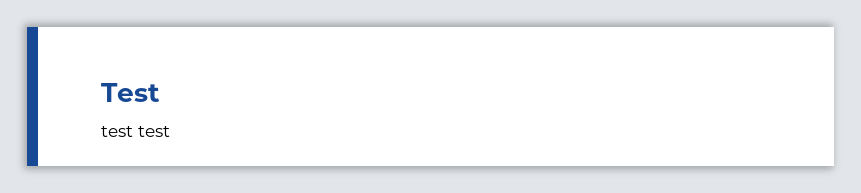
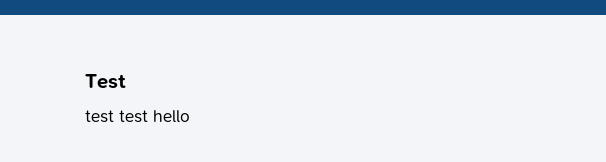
(170, 131) none -> [153,110,190,123] hello

